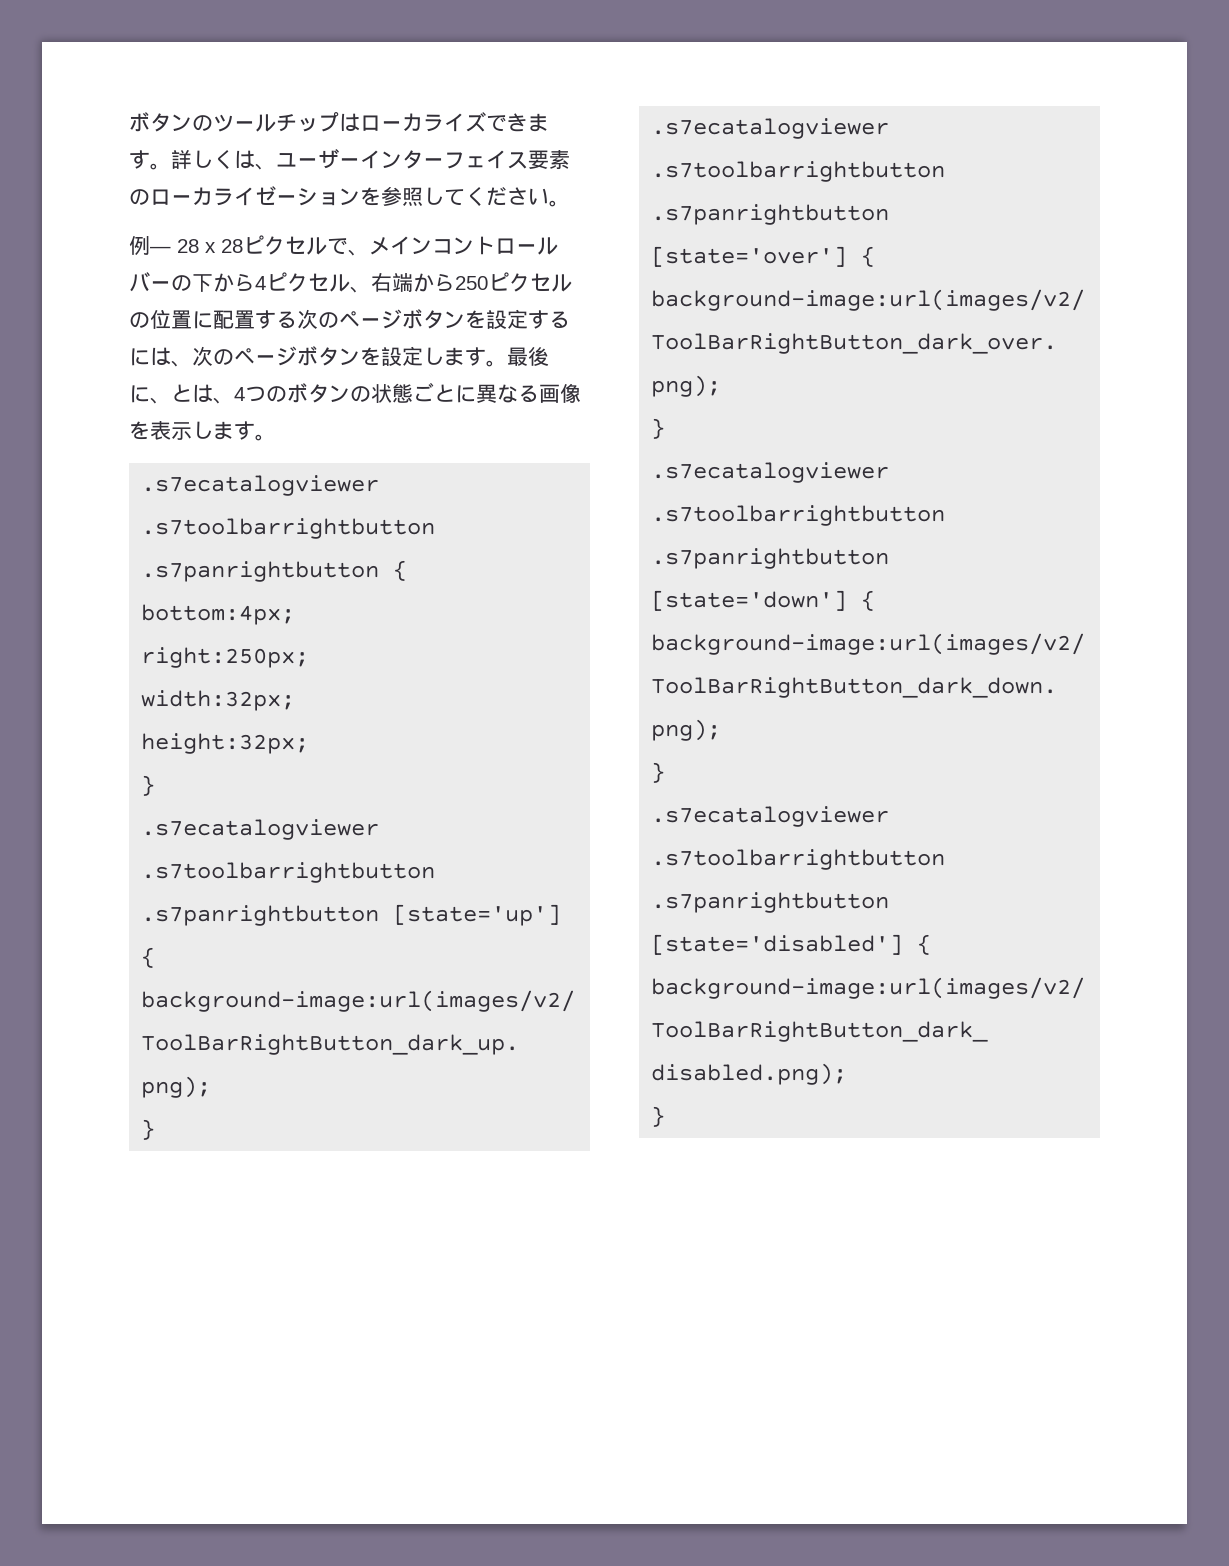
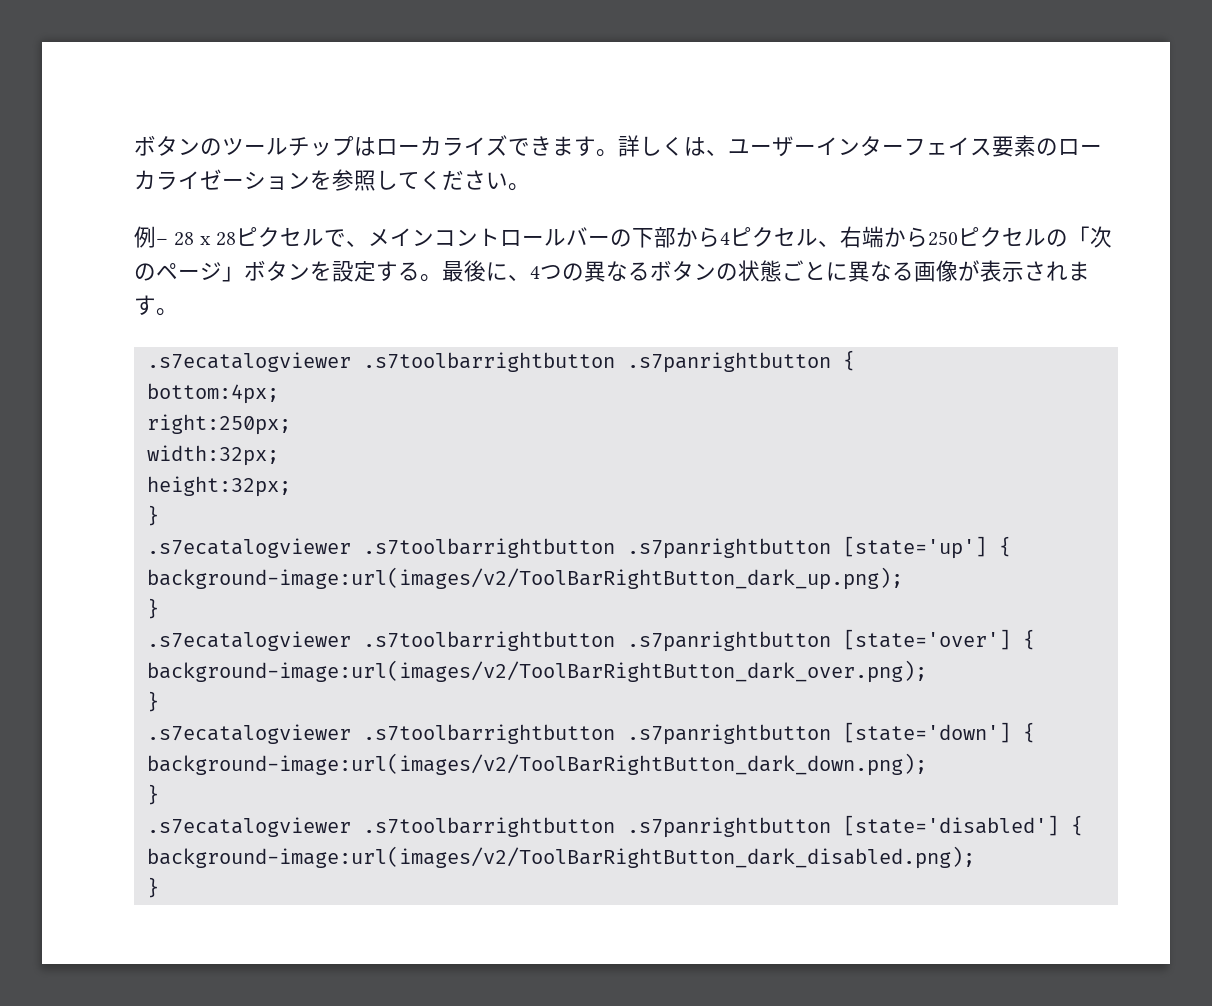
[150,246,171,253] — -> [156,238,168,245] –
(213, 283) none -> [654,227,677,248] 部
[150,309,402,329] 位置に配置する次のページ -> [1068,226,1113,248] [134,262,244,282] 「次のページ」
[129,346,486,367] には、次のページボタンを設定します -> (420, 271) none
[171,384,234,404] とは、 -> (530, 277) none
(287, 394) none -> [584,261,650,282] 異なる
[129,421,213,440] を表示し -> [958,260,1068,282] が表示され

